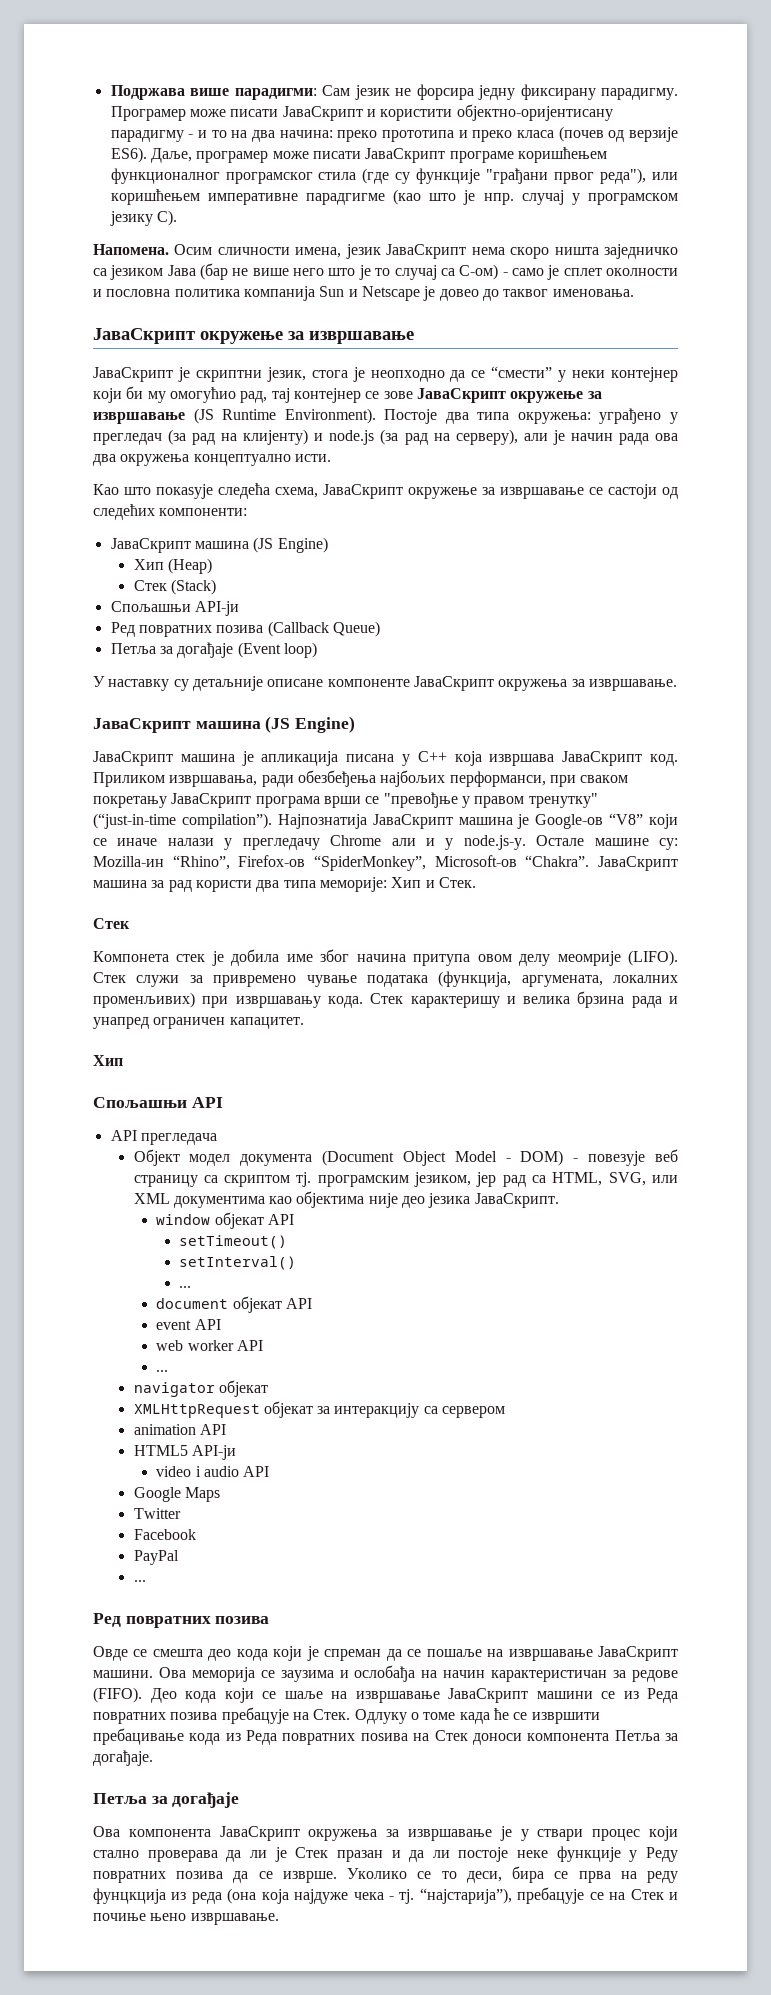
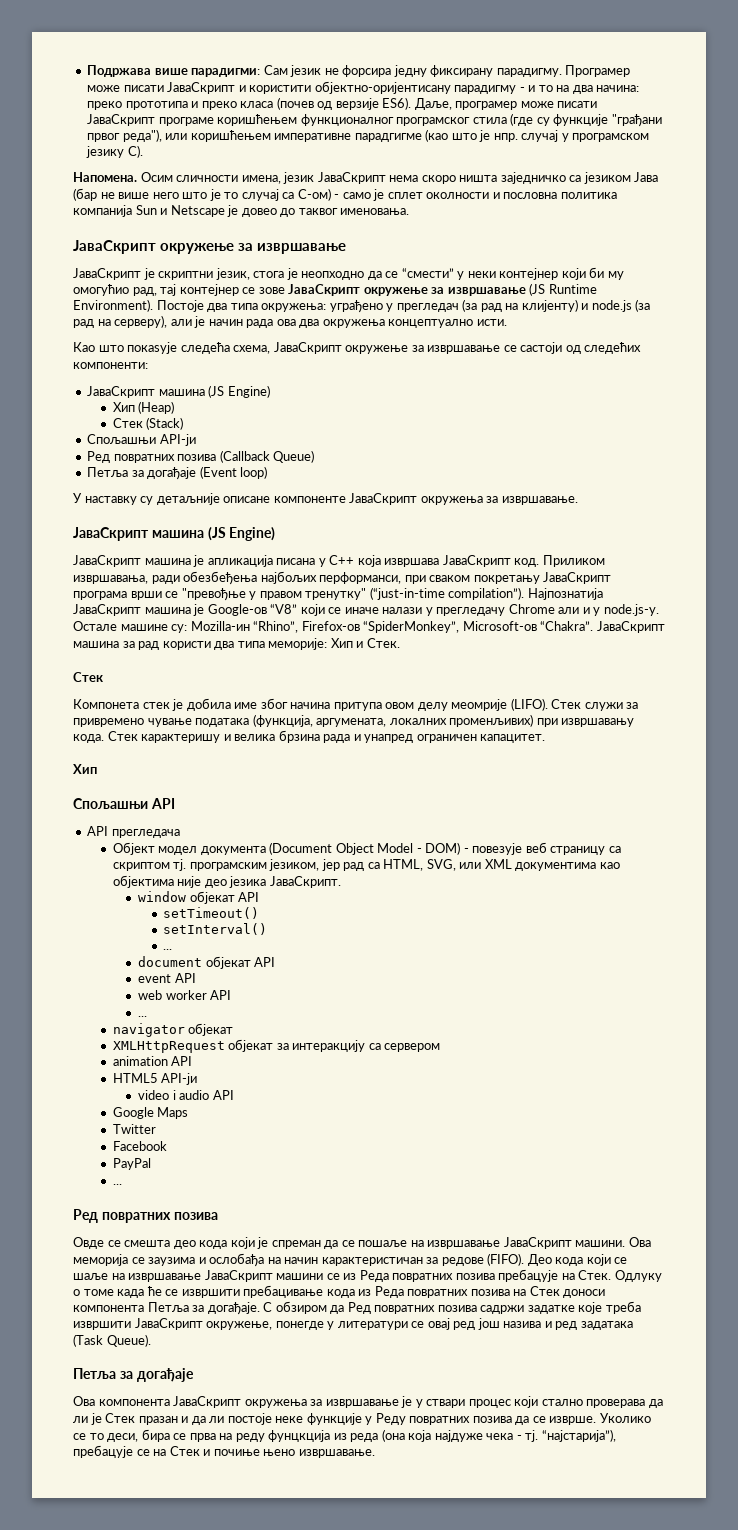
[360,1733,408,1741] поѕива -> [470,1289,510,1296] позива
(153, 1758) none -> [263,1301,641,1314] [73,1318,633,1330] [73,1334,151,1347] С обзиром да Ред повратних позива садржи задатке које треба извршити ЈаваСкрипт окружење, понегде у литератури се овај ред још назива и ред задатака (Task Queue).

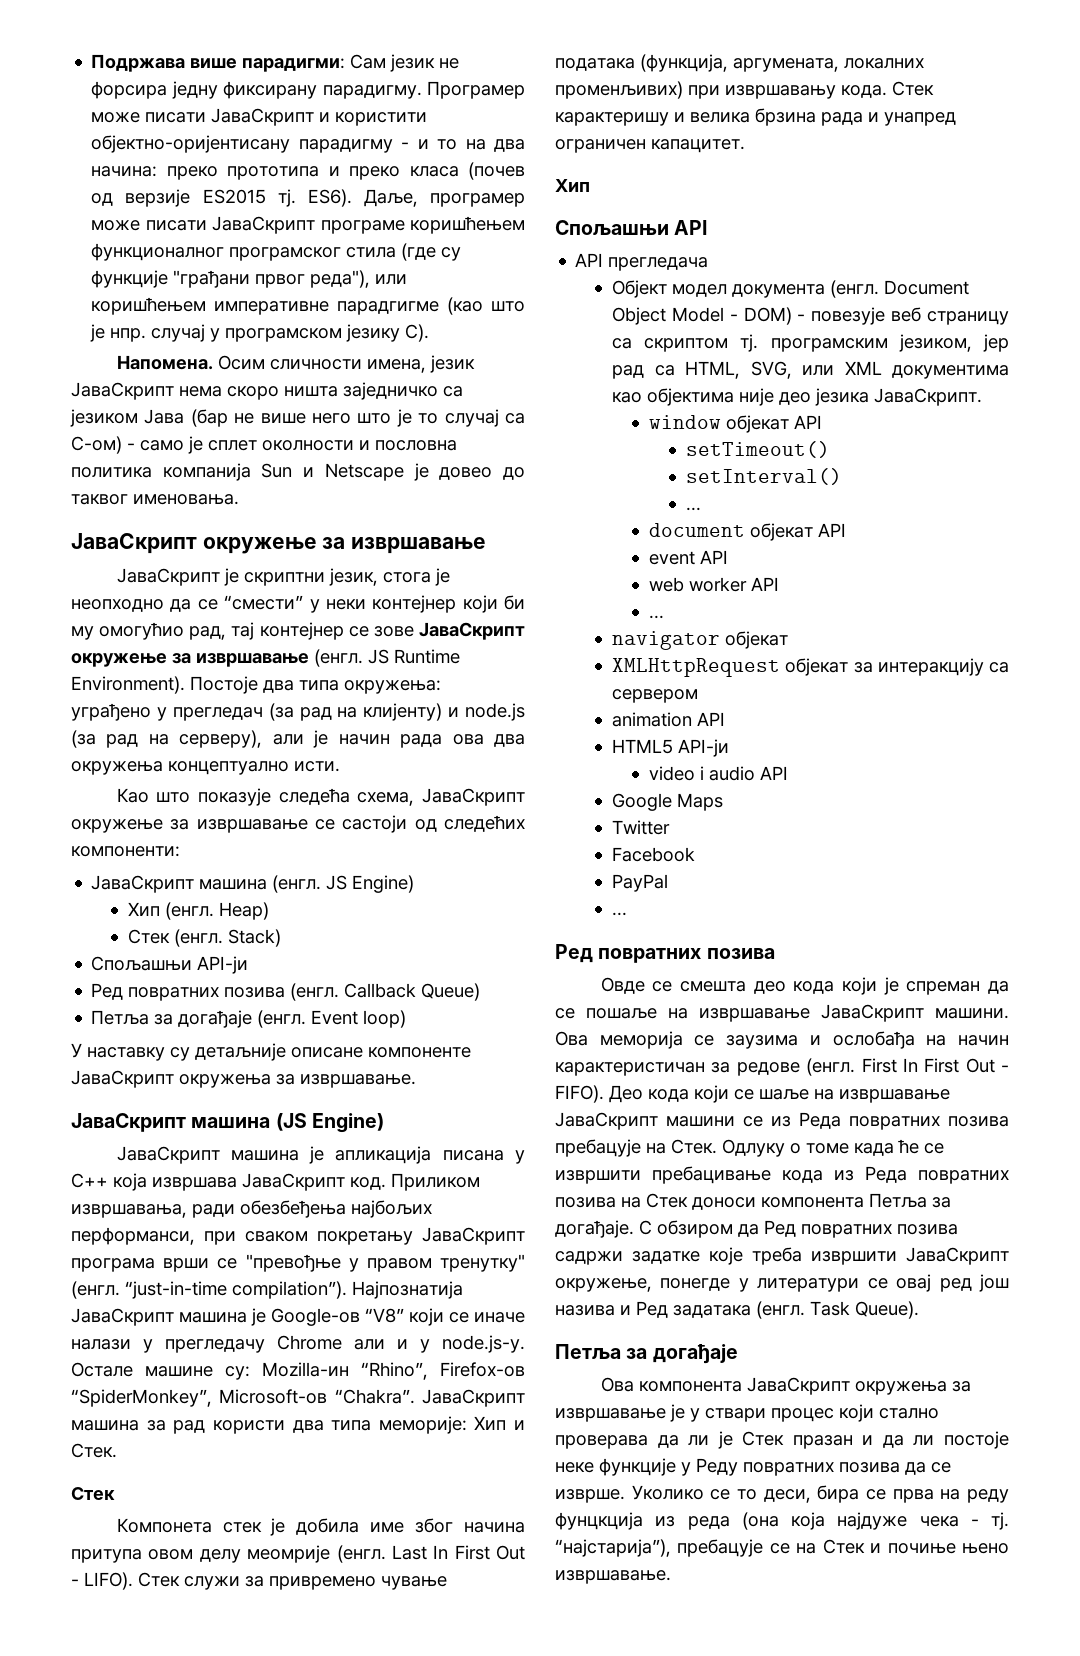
(379, 104) none -> [202,189,296,207] ES2015 тј.
[529,283,546,296] (JS -> [314,649,389,667] (енгл. JS
[127,342,178,354] покаѕује -> [198,788,272,806] показује
[208,385,225,398] (JS -> [272,875,348,893] (енгл. JS
[138,401,175,414] [112,417,184,430] (Heap) // Стек (Stack) -> [165,902,270,920] [128,929,282,947] (енгл. Heap) // Стек (енгл. Stack)
[219,450,270,463] (Callback -> [290,983,417,1001] (енгл. Callback
[199,466,237,479] (Event -> [257,1010,359,1028] (енгл. Event
[369,587,445,600] (“just-in-time -> [71,1281,227,1299] (енгл. “just-in-time
[510,698,548,711] (LIFO). -> [336,1545,525,1563] [71,1572,133,1590] (енгл. Last In First Out - LIFO).
[269,842,333,855] (Document -> [830,280,970,298] (енгл. Document
[487,1253,525,1266] (FIFO). -> [806,1058,1009,1076] [555,1085,604,1103] (енгл. First In First Out - FIFO).
[555,1321,633,1330] [73,1334,103,1347] ред задатака (Task -> [636,1301,850,1319] Ред задатака (енгл. Task

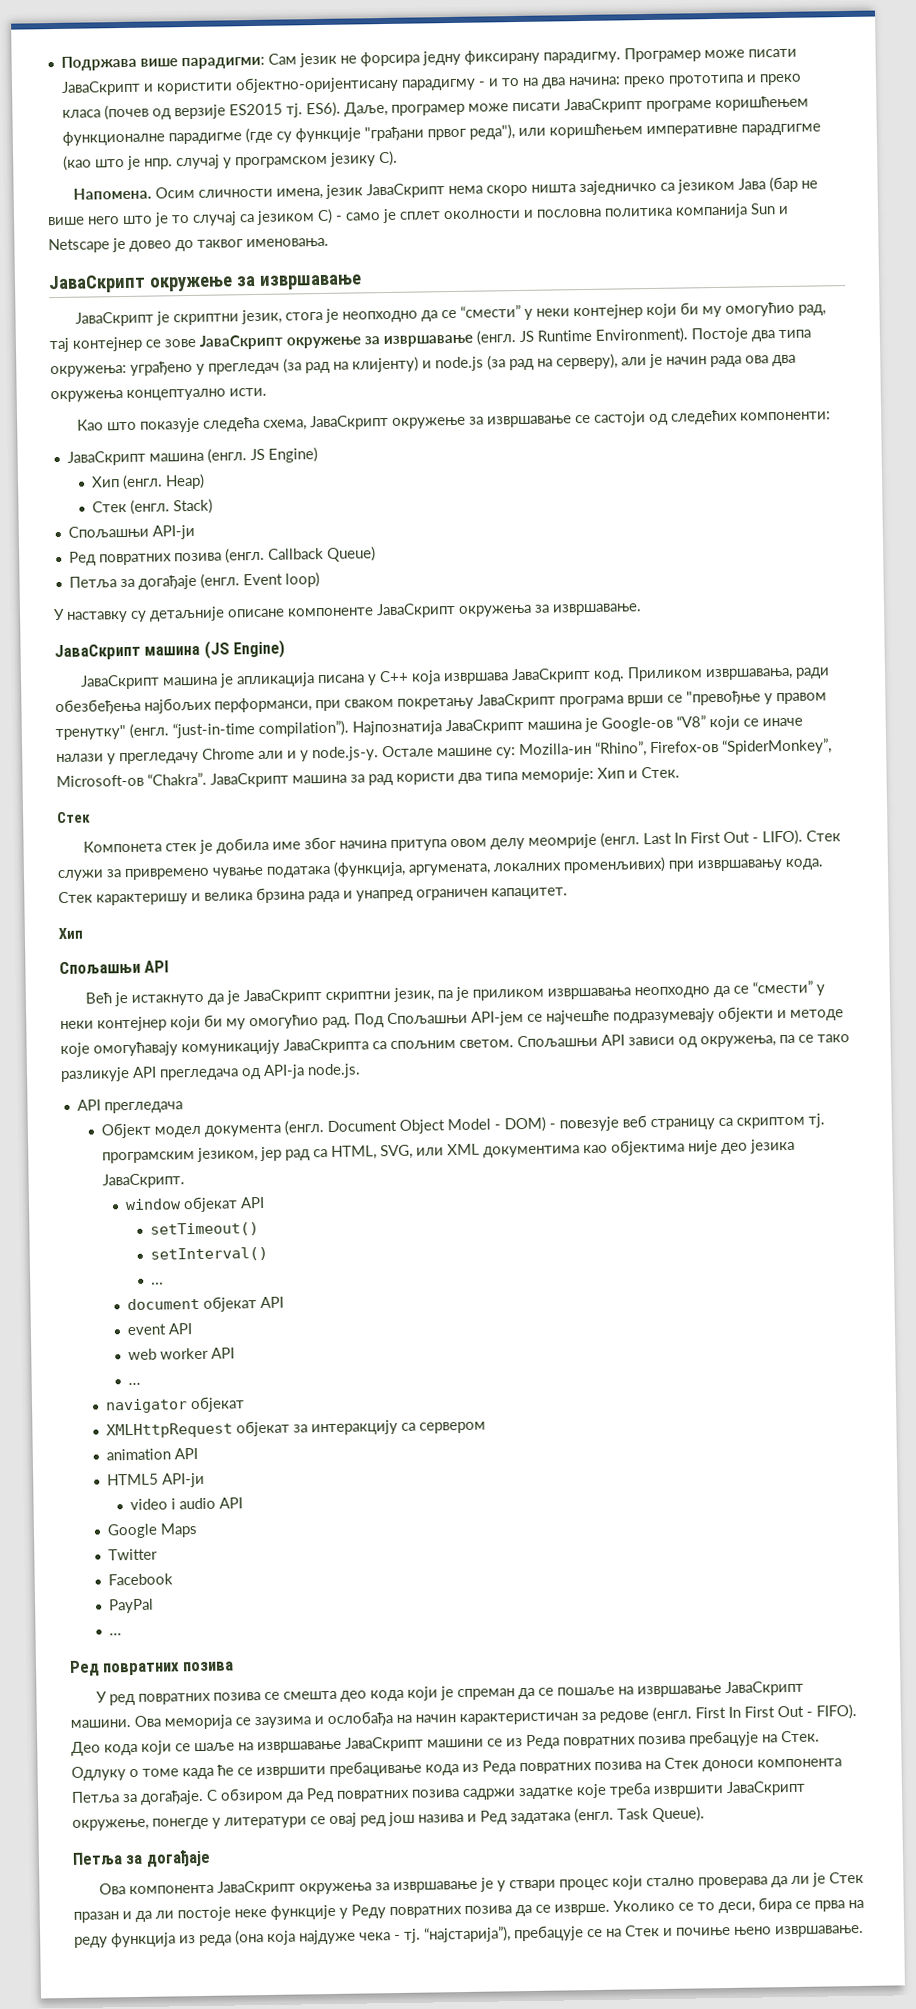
[91,243,397,261] функционалног програмског стила -> [61,130,242,146] функционалне парадигме
[71,436,122,454] C-ом) -> [256,208,333,225] језиком C)
(708, 227) none -> [84,980,825,1007] [60,1006,844,1032] [60,1034,850,1058] [60,1063,361,1083] // Већ је истакнуто да је ЈаваСкрипт скриптни језик, па је приликом извршавања неопходно да се “смести” у неки контејнер који би му омогућио рад. Под Спољашњи API-јем се најчешће подразумевају објекти и методе које омогућавају комуникацију ЈаваСкрипта са спољним светом. Спољашњи API зависи од окружења, па се тако разликује API прегледача од API-ја node.js.
[600,977,645,994] Овде -> [95,1691,261,1706] У ред повратних позива
[555,1512,643,1530] фунцкција -> [111,1932,176,1948] функција

